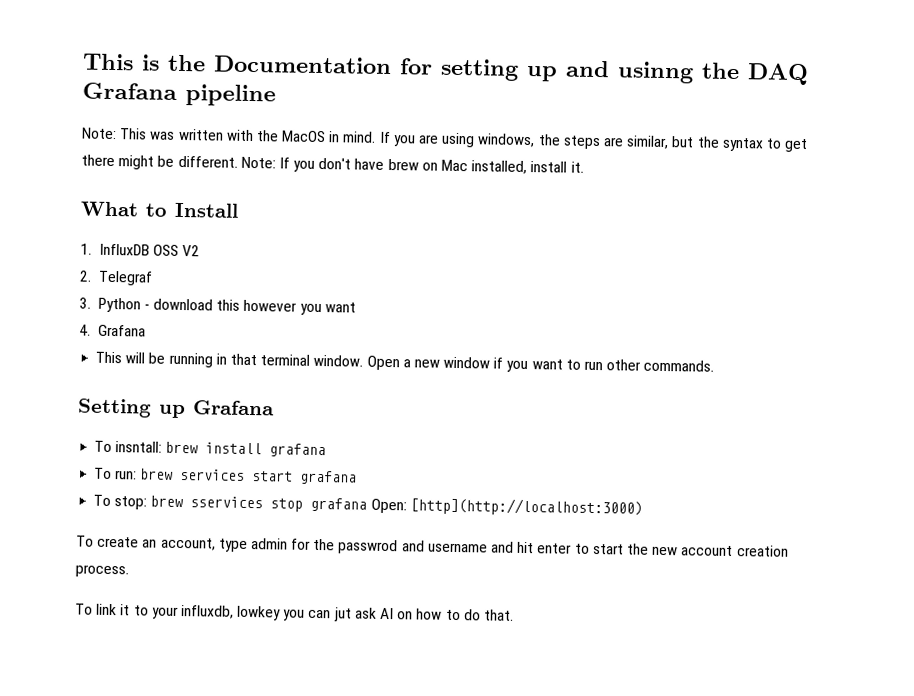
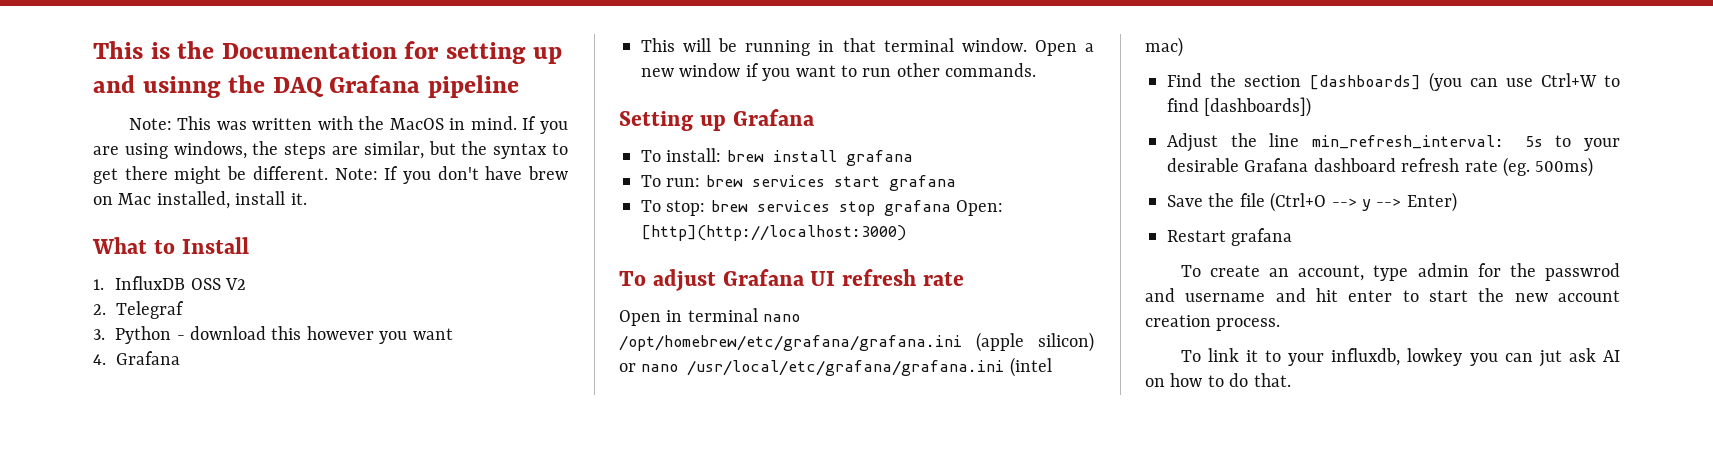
[115,441,163,453] insntall: -> [666,148,722,162] install:
[190,496,264,509] sservices -> [756,200,830,212] services
(643, 507) none -> [619,269,964,291] [619,308,801,326] [619,332,1094,352] [619,357,1052,377] [1145,37,1183,57] [1167,72,1620,92] [1167,97,1312,117] [1167,133,1620,152] [1167,157,1594,177] [1167,192,1457,212] [1167,228,1293,246] // To adjust Grafana UI refresh rate // Open in terminal nano /opt/homebrew/etc/grafana/grafana.ini (apple silicon) or nano /usr/local/etc/grafana/grafana.ini (intel mac) // Find the section [dashboards] (you can use Ctrl+W to find [dashboards]) // Adjust the line min_refresh_interval: 5s to your desirable Grafana dashboard refresh rate (eg. 500ms) // Save the file (Ctrl+O --> y --> Enter) // Restart grafana

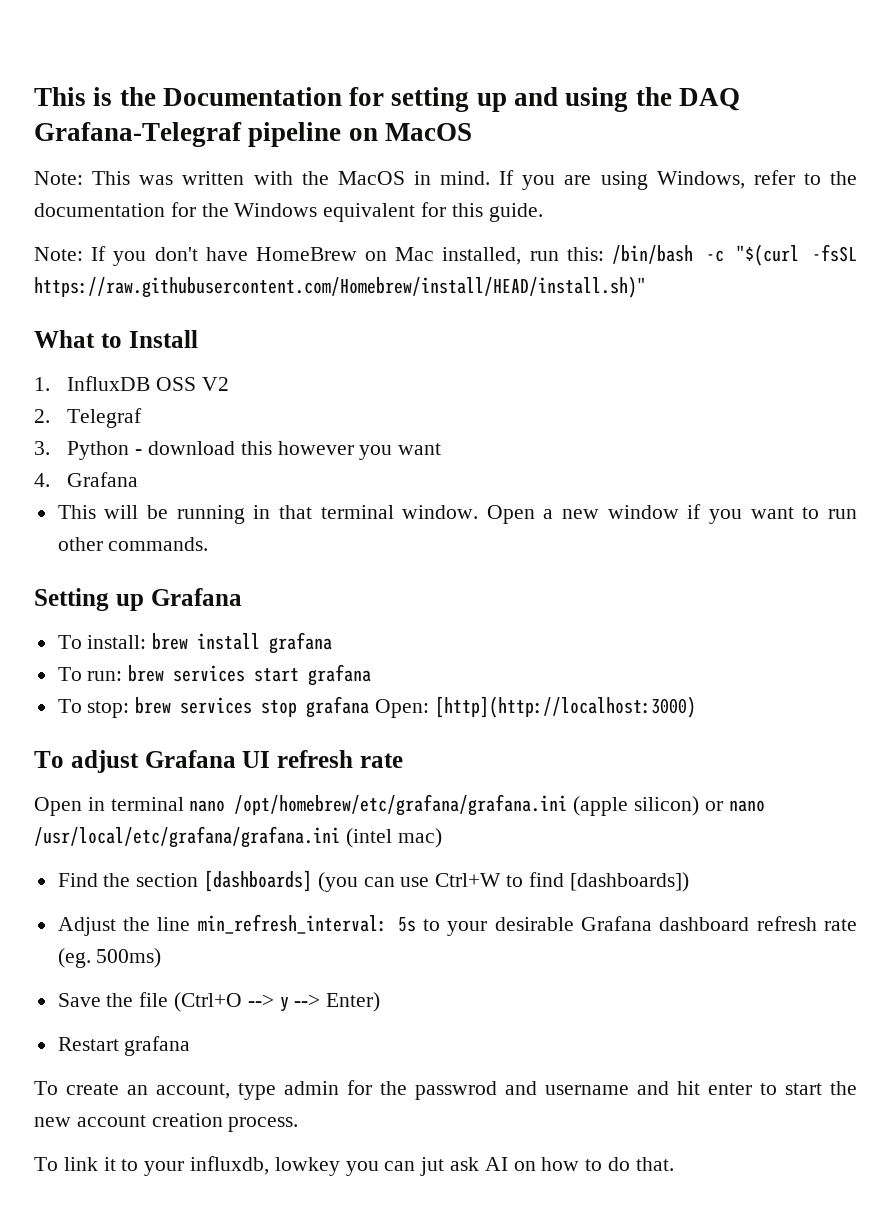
[142,76,221,98] usinng -> [565,87,629,112] using
[329,75,421,93] Grafana -> [34,122,242,147] Grafana-Telegraf
(519, 86) none -> [348,123,472,141] on MacOS
[173,141,568,159] [93,166,328,184] windows, the steps are similar, but the syntax to get there might be different. -> [656,170,857,189] [34,202,543,222] Windows, refer to the documentation for the Windows equivalent for this guide. //
[528,166,568,180] brew -> [255,247,357,261] HomeBrew
[235,191,307,205] install it. -> [529,244,857,266] [34,276,646,298] run this: /bin/bash -c "$(curl -fsSL https://raw.githubusercontent.com/Homebrew/install/HEAD/install.sh)"

